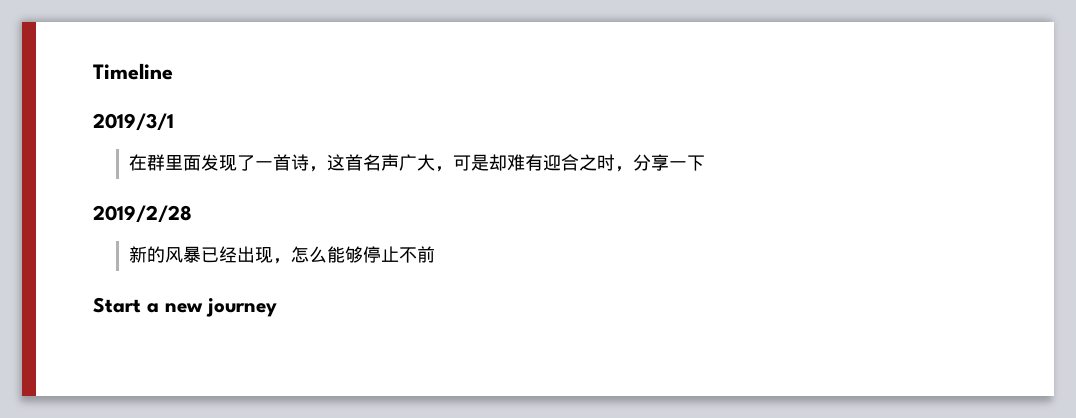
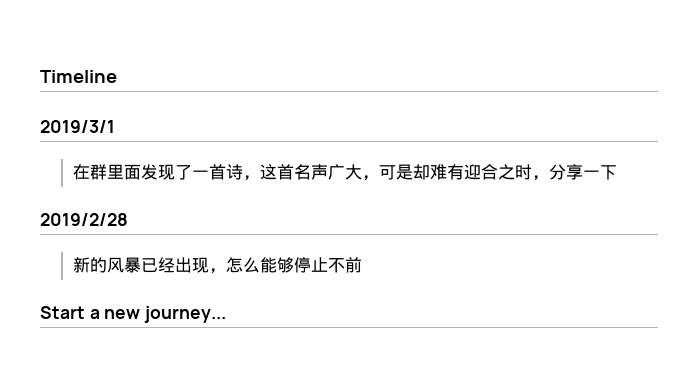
[206,298,277,317] journey -> [144,306,227,323] journey...

